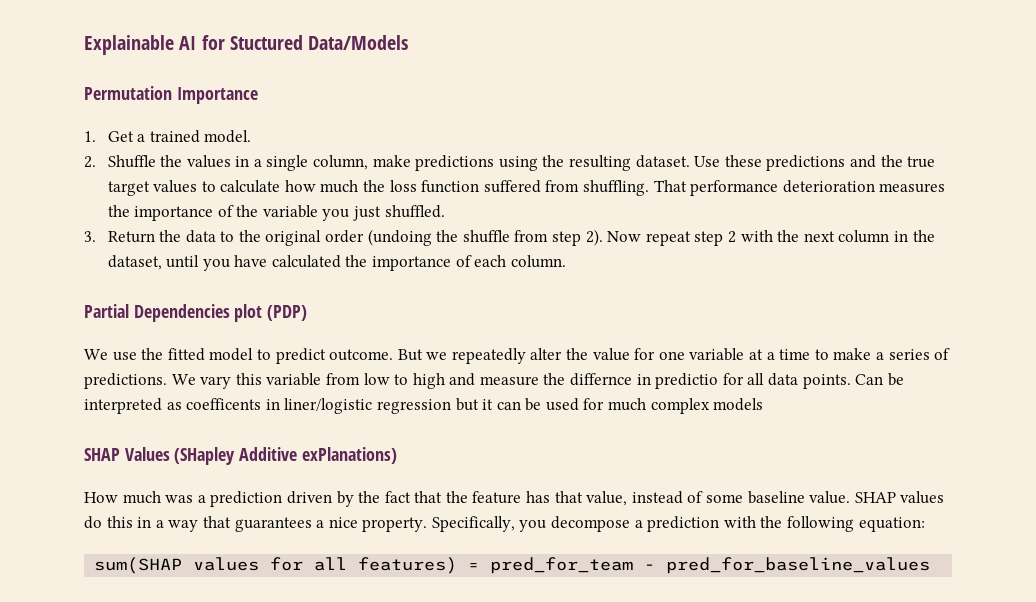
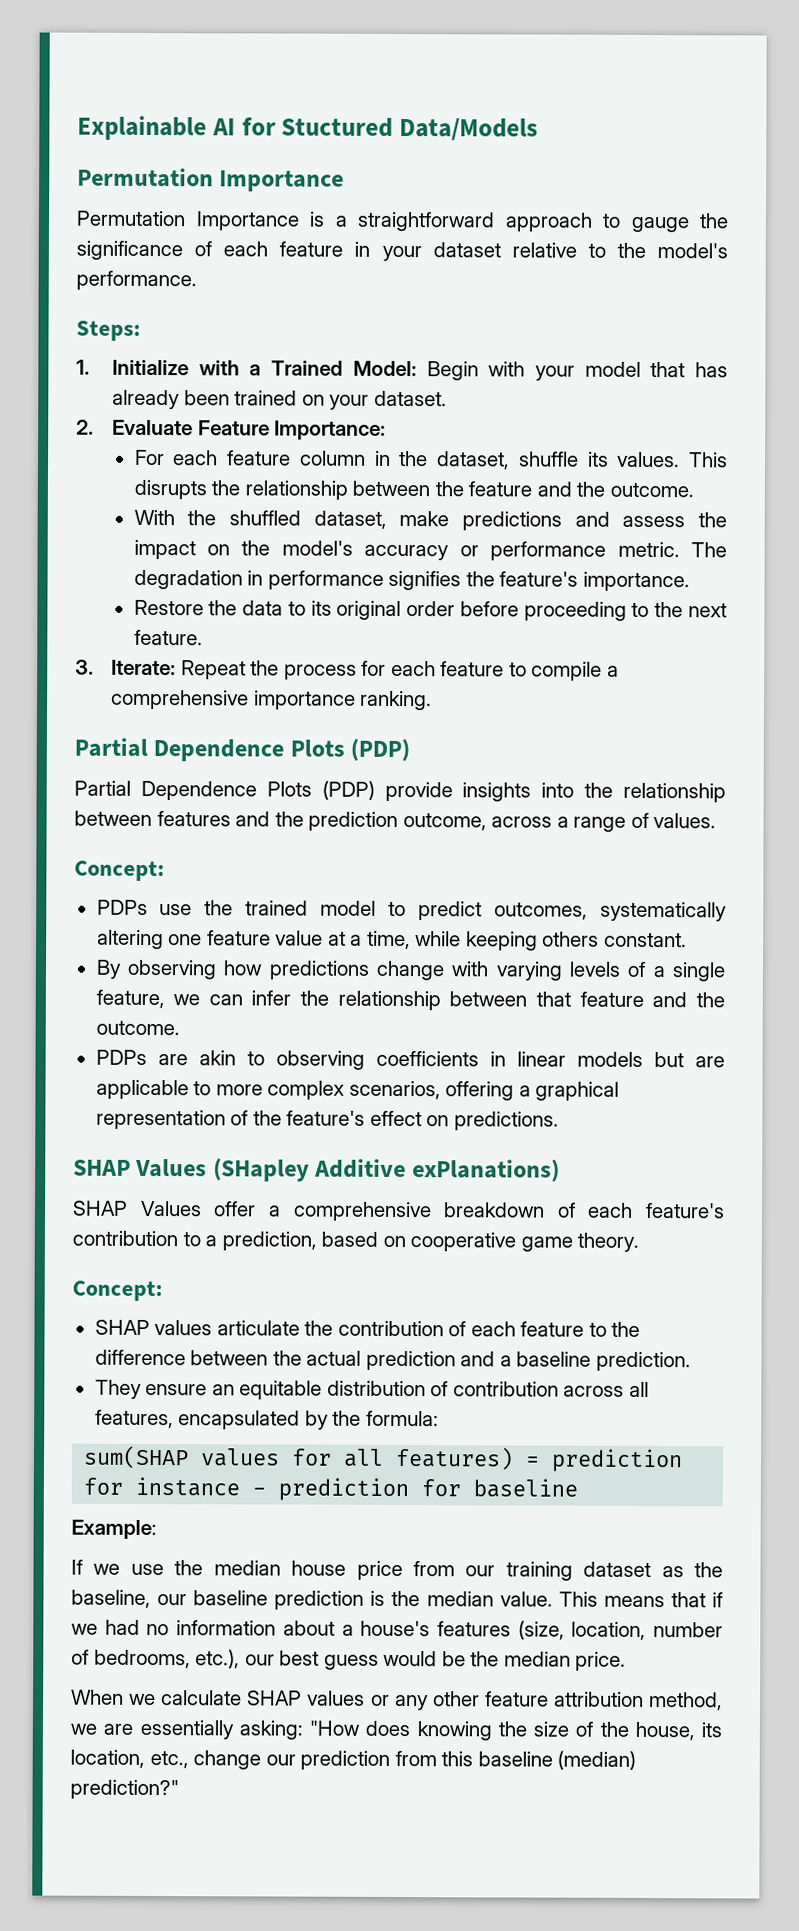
[84,130,252,143] [84,155,936,171] [107,180,946,196] [107,205,445,221] [84,229,935,246] [107,255,566,271] [84,304,263,322] 1. Get a trained model. // 2. Shuffle the values in a single column, make predictions using the resulting dataset. Use these predictions and the true target values to calculate how much the loss function suffered from shuffling. That performance deterioration measures the importance of the variable you just shuffled. // 3. Return the data to the original order (undoing the shuffle from step 2). Now repeat step 2 with the next column in the dataset, until you have calculated the importance of each column. // Partial Dependencies plot -> [76,210,729,233] [76,240,729,262] [76,270,197,291] [76,320,141,341] [76,359,729,381] [112,389,447,410] [76,419,387,440] [134,449,728,470] [133,479,694,500] [133,509,728,531] [133,539,728,561] [133,569,690,592] [133,599,728,621] [133,629,203,646] [75,659,619,681] [111,689,433,711] [74,737,345,762] Permutation Importance is a straightforward approach to gauge the significance of each feature in your dataset relative to the model's performance. // Steps: // 1. Initialize with a Trained Model: Begin with your model that has already been trained on your dataset. // 2. Evaluate Feature Importance: // For each feature column in the dataset, shuffle its values. This disrupts the relationship between the feature and the outcome. // With the shuffled dataset, make predictions and assess the impact on the model's accuracy or performance metric. The degradation in performance signifies the feature's importance. // Restore the data to its original order before proceeding to the next feature. // 3. Iterate: Repeat the process for each feature to compile a comprehensive importance ranking. // Partial Dependence Plots
[84,348,205,361] We use the fitted -> [74,780,726,803] [74,810,717,832] [74,860,165,882] [96,899,309,916] Partial Dependence Plots (PDP) provide insights into the relationship between features and the prediction outcome, across a range of values. // Concept: // PDPs use the trained
[329,348,951,364] [84,373,904,389] [84,398,764,414] outcome. But we repeatedly alter the value for one variable at a time to make a series of predictions. We vary this variable from low to high and measure the differnce in predictio for all data points. Can be interpreted as coefficents in liner/logistic regression but it can be used for much complex models -> [494,901,728,922] [96,929,687,951] [95,959,727,982] [95,989,725,1011] [95,1020,180,1036] [95,1049,725,1070] [95,1079,620,1101] [95,1109,559,1131] outcomes, systematically altering one feature value at a time, while keeping others constant. // By observing how predictions change with varying levels of a single feature, we can infer the relationship between that feature and the outcome. // PDPs are akin to observing coefficients in linear models but are applicable to more complex scenarios, offering a graphical representation of the feature's effect on predictions.
[84,491,945,507] [84,516,925,532] How much was a prediction driven by the fact that the feature has that value, instead of some baseline value. SHAP values do this in a way that guarantees a nice property. Specifically, you decompose a prediction with the following equation: -> [72,1200,725,1222] [72,1230,640,1252] [72,1280,163,1302] [94,1319,641,1337] [94,1349,691,1372] [94,1379,649,1400] [94,1409,439,1430] SHAP Values offer a comprehensive breakdown of each feature's contribution to a prediction, based on cooperative game theory. // Concept: // SHAP values articulate the contribution of each feature to the difference between the actual prediction and a baseline prediction. // They ensure an equitable distribution of contribution across all features, encapsulated by the formula:
[490,557,931,574] pred_for_team - pred_for_baseline_values -> [551,1448,684,1473] [83,1476,579,1502] [71,1519,157,1540] [71,1559,723,1581] [71,1589,723,1610] [71,1619,723,1640] [71,1649,627,1671] [71,1689,724,1711] [70,1719,722,1741] [70,1749,637,1770] [70,1779,179,1800] prediction for instance - prediction for baseline // Example: // If we use the median house price from our training dataset as the baseline, our baseline prediction is the median value. This means that if we had no information about a house's features (size, location, number of bedrooms, etc.), our best guess would be the median price. // When we calculate SHAP values or any other feature attribution method, we are essentially asking: "How does knowing the size of the house, its location, etc., change our prediction from this baseline (median) prediction?"

